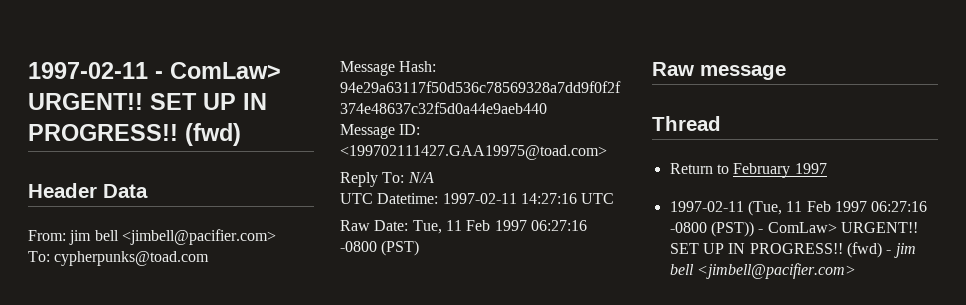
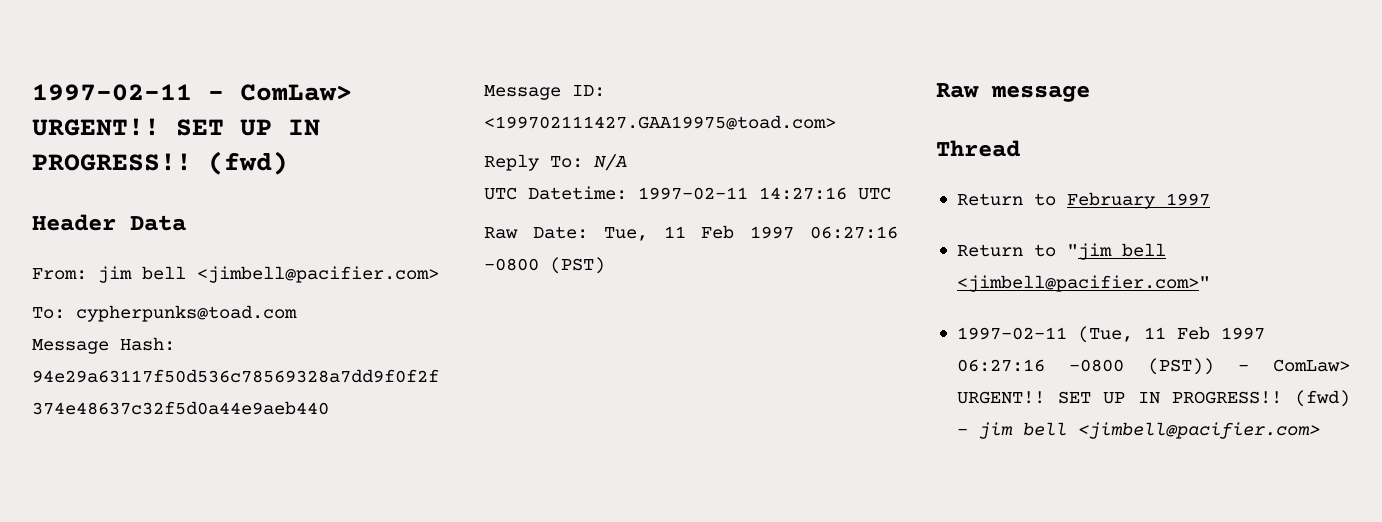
(827, 168) none -> [956,243,1166,260] [956,275,1210,292] // Return to "jim bell <jimbell@pacifier.com>"

